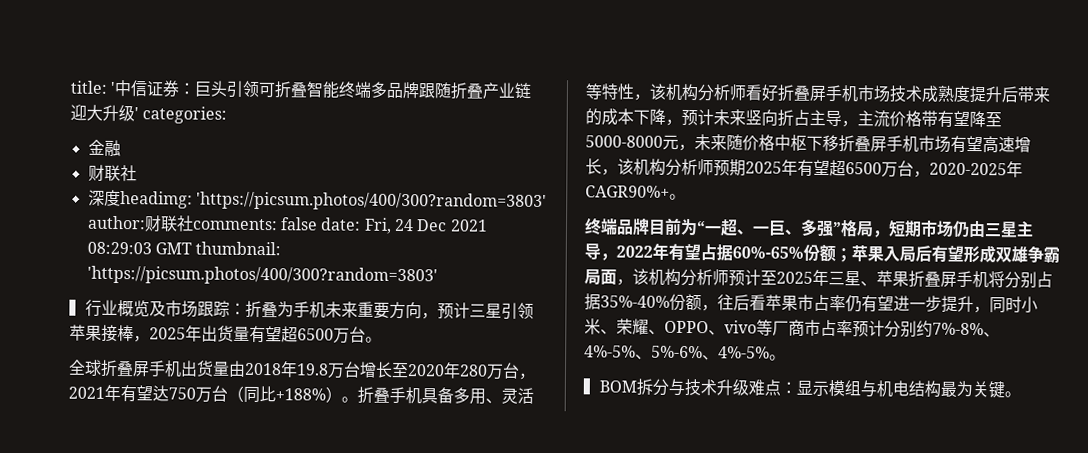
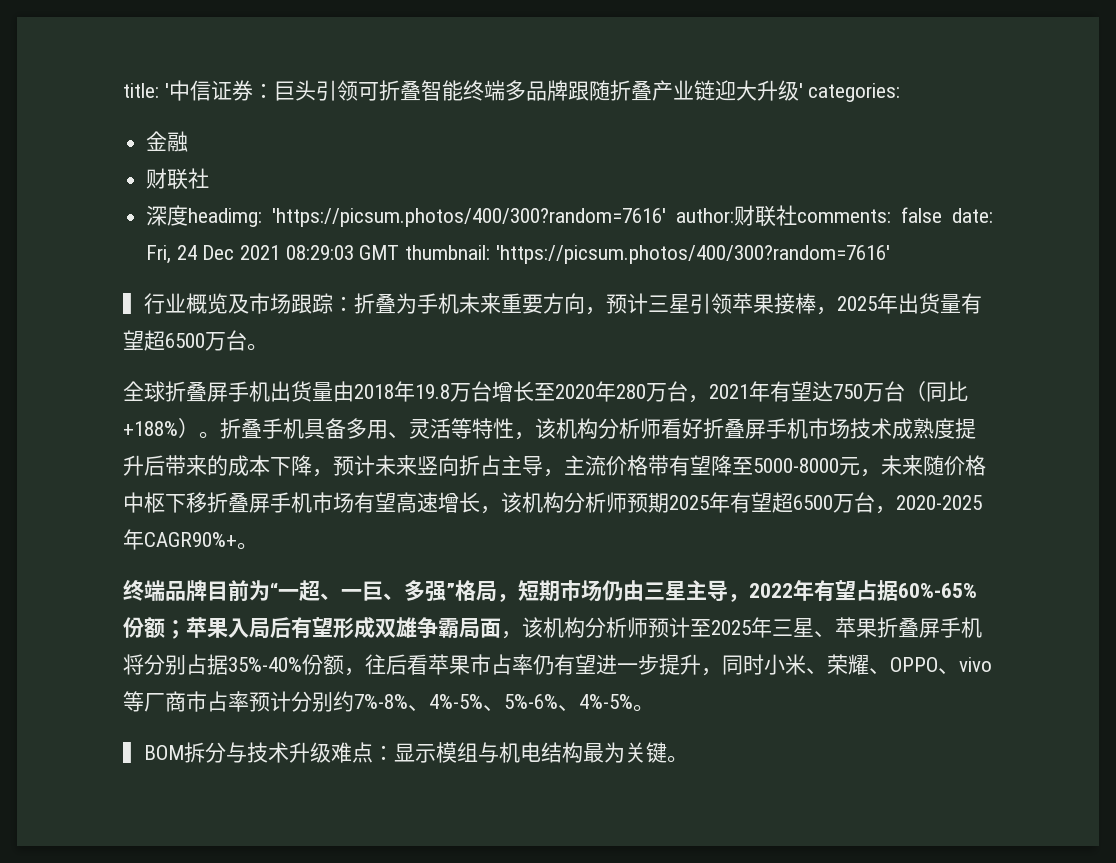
[195,191,547,212] 'https://picsum.photos/400/300?random=3803' -> [272,208,667,227] 'https://picsum.photos/400/300?random=7616'
[86,265,438,286] 'https://picsum.photos/400/300?random=3803' -> [495,245,890,264] 'https://picsum.photos/400/300?random=7616'

